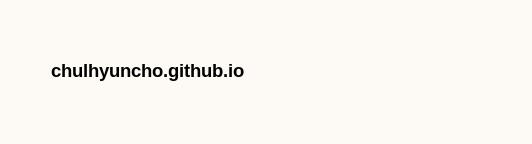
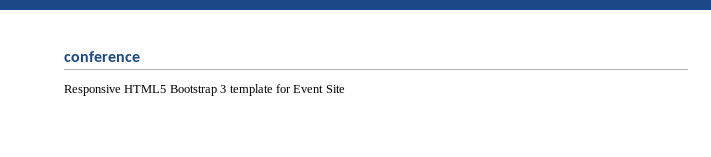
[51,64,244,81] chulhyuncho.github.io -> [64,51,140,62] [64,84,345,96] conference // Responsive HTML5 Bootstrap 3 template for Event Site

